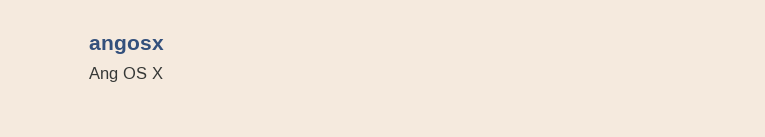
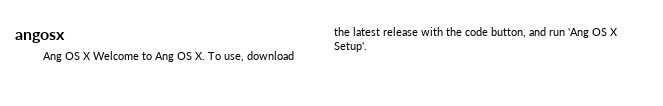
(163, 73) none -> [92,51,294,62] [334,27,618,38] [334,42,367,52] Welcome to Ang OS X. To use, download the latest release with the code button, and run 'Ang OS X Setup'.

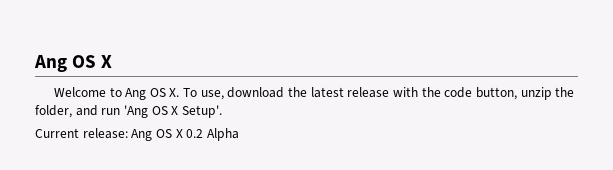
[15,32,65,43] [42,52,91,62] angosx // Ang OS X -> [34,55,113,72] Ang OS X //
(526, 32) none -> [520,87,575,100] [35,105,72,118] unzip the folder,
(367, 47) none -> [35,128,239,141] // Current release: Ang OS X 0.2 Alpha

